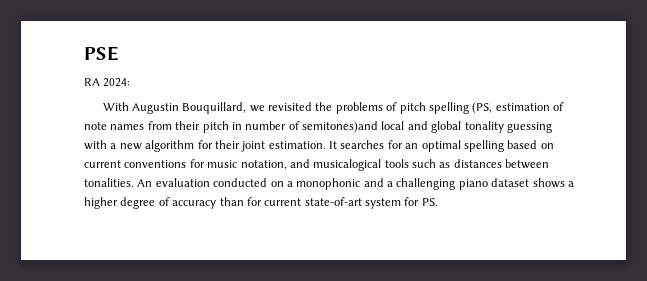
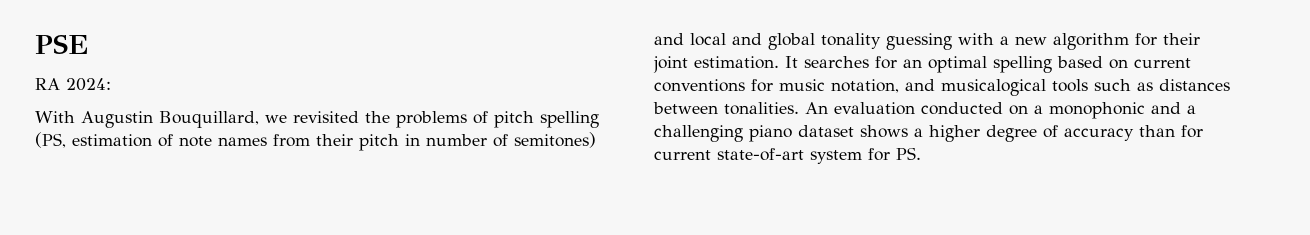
[302,121,378,133] semitones)and -> [514,132,596,148] [654,33,684,45] semitones) and

